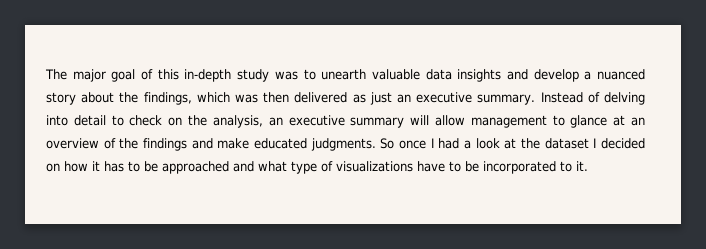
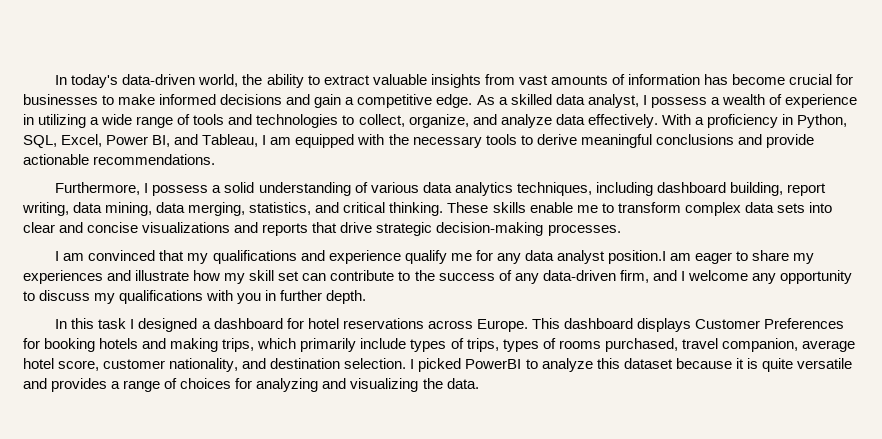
[45,69,645,82] [46,92,645,105] [46,115,645,128] [46,138,646,151] [46,161,588,174] The major goal of this in-depth study was to unearth valuable data insights and develop a nuanced story about the findings, which was then delivered as just an executive summary. Instead of delving into detail to check on the analysis, an executive summary will allow management to glance at an overview of the findings and make educated judgments. So once I had a look at the dataset I decided on how it has to be approached and what type of visualizations have to be incorporated to it. -> [55,74,854,88] [23,94,857,108] [23,114,847,128] [23,134,814,148] [23,154,216,165] [55,182,826,196] [22,202,832,216] [23,222,621,236] [55,250,815,264] [23,270,852,284] [23,290,367,304] [55,318,845,332] [23,338,855,352] [23,358,852,372] [23,378,479,392] In today's data-driven world, the ability to extract valuable insights from vast amounts of information has become crucial for businesses to make informed decisions and gain a competitive edge. As a skilled data analyst, I possess a wealth of experience in utilizing a wide range of tools and technologies to collect, organize, and analyze data effectively. With a proficiency in Python, SQL, Excel, Power BI, and Tableau, I am equipped with the necessary tools to derive meaningful conclusions and provide actionable recommendations. // Furthermore, I possess a solid understanding of various data analytics techniques, including dashboard building, report writing, data mining, data merging, statistics, and critical thinking. These skills enable me to transform complex data sets into clear and concise visualizations and reports that drive strategic decision-making processes. // I am convinced that my qualifications and experience qualify me for any data analyst position.I am eager to share my experiences and illustrate how my skill set can contribute to the success of any data-driven firm, and I welcome any opportunity to discuss my qualifications with you in further depth. // In this task I designed a dashboard for hotel reservations across Europe. This dashboard displays Customer Preferences for booking hotels and making trips, which primarily include types of trips, types of rooms purchased, travel companion, average hotel score, customer nationality, and destination selection. I picked PowerBI to analyze this dataset because it is quite versatile and provides a range of choices for analyzing and visualizing the data.

